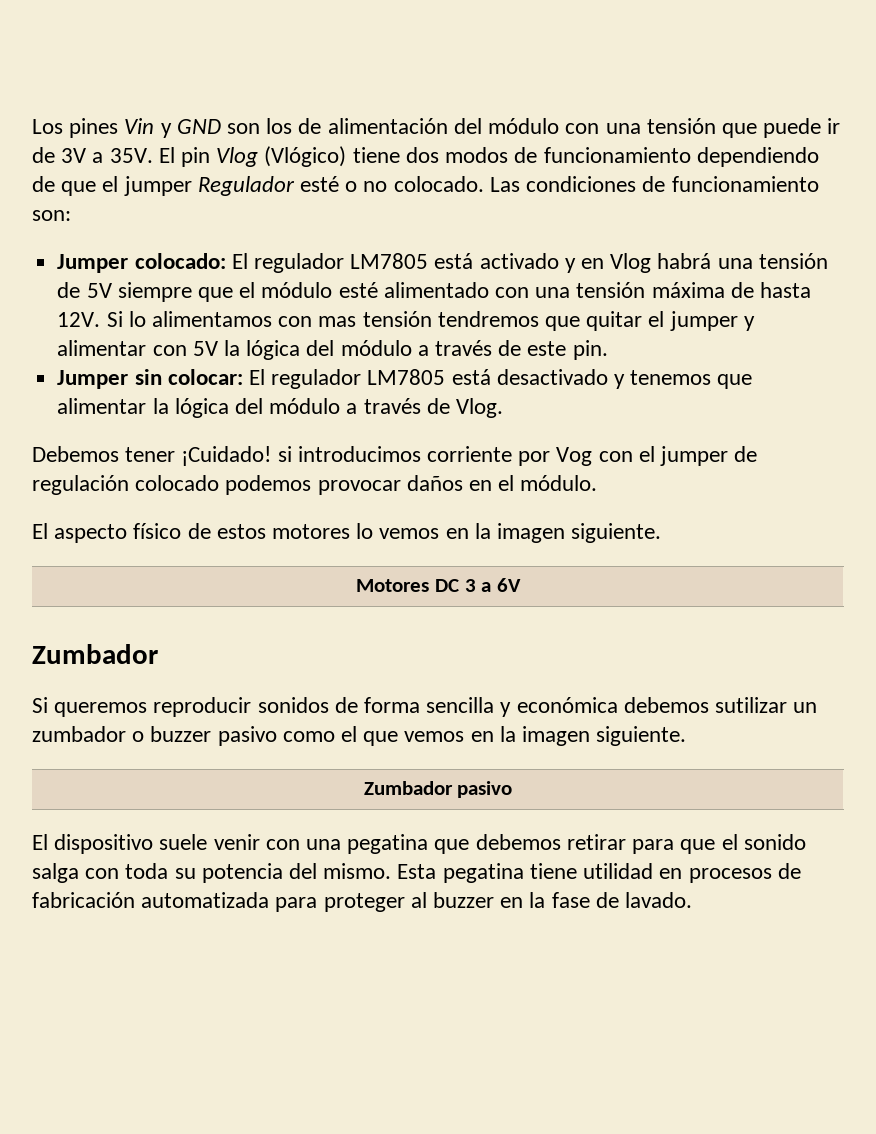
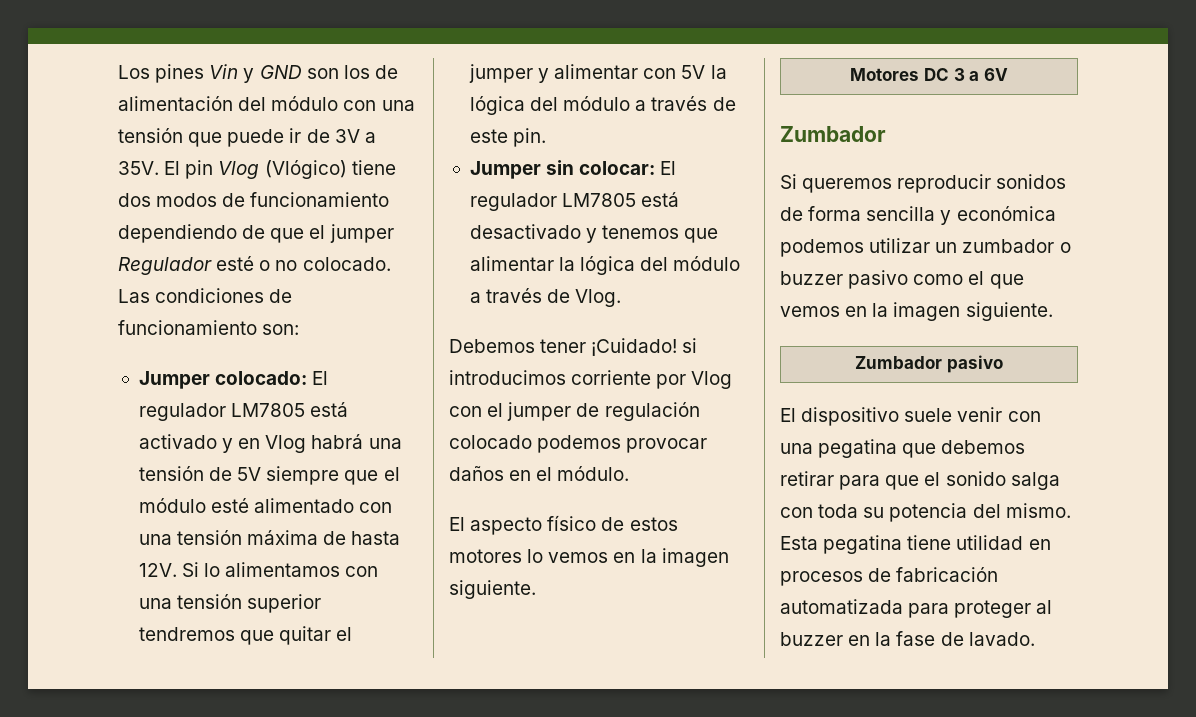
[318,311,432,327] mas tensión -> [138,594,322,613] una tensión superior
[556,447,593,466] Vog -> [691,371,733,389] Vlog
[623,697,788,713] debemos sutilizar -> [780,238,931,257] podemos utilizar

